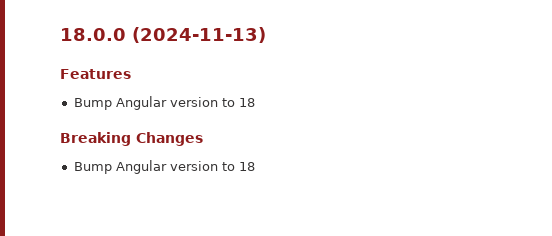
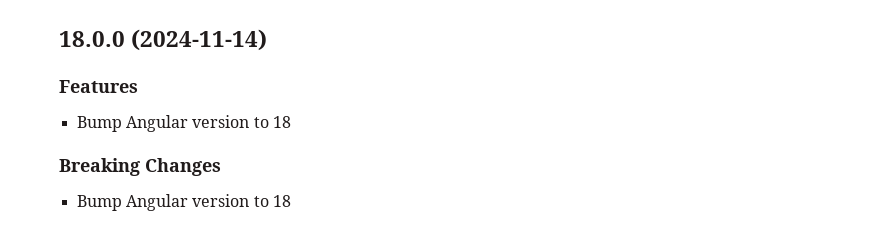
[132,27,266,43] (2024-11-13) -> [131,29,268,51] (2024-11-14)

